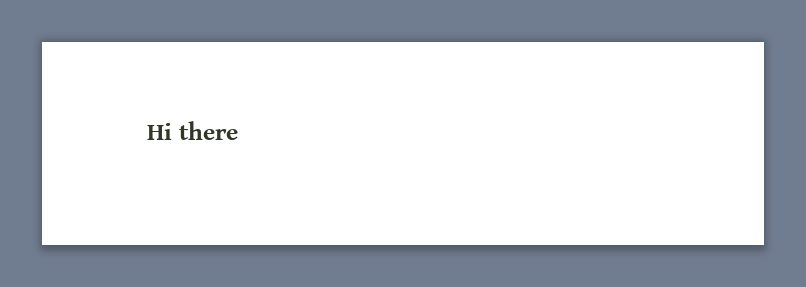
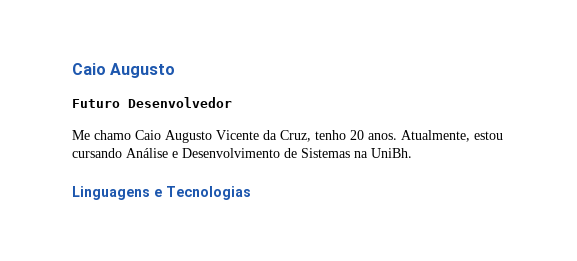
[147,121,238,140] Hi there -> [72,63,176,78] [72,97,232,108] [72,130,503,143] [72,148,412,158] [72,186,251,200] Caio Augusto // Futuro Desenvolvedor // Me chamo Caio Augusto Vicente da Cruz, tenho 20 anos. Atualmente, estou cursando Análise e Desenvolvimento de Sistemas na UniBh. // Linguagens e Tecnologias

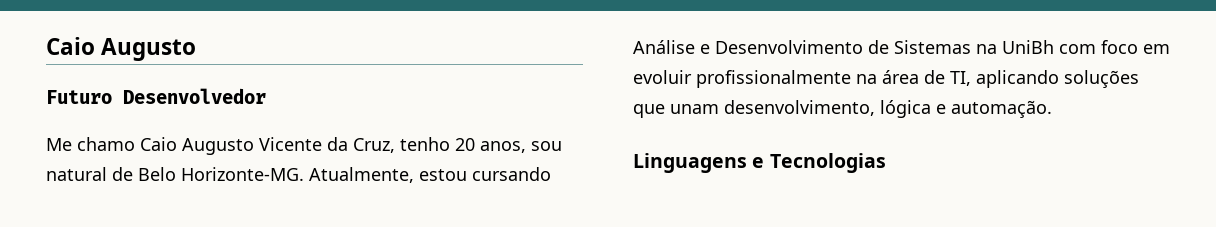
[368,133,397,140] anos. -> [480,141,562,153] [46,167,304,181] anos, sou natural de Belo Horizonte-MG.
[371,148,412,158] UniBh. -> [1002,40,1170,54] [633,70,1139,88] [633,100,1052,118] UniBh com foco em evoluir profissionalmente na área de TI, aplicando soluções que unam desenvolvimento, lógica e automação.

